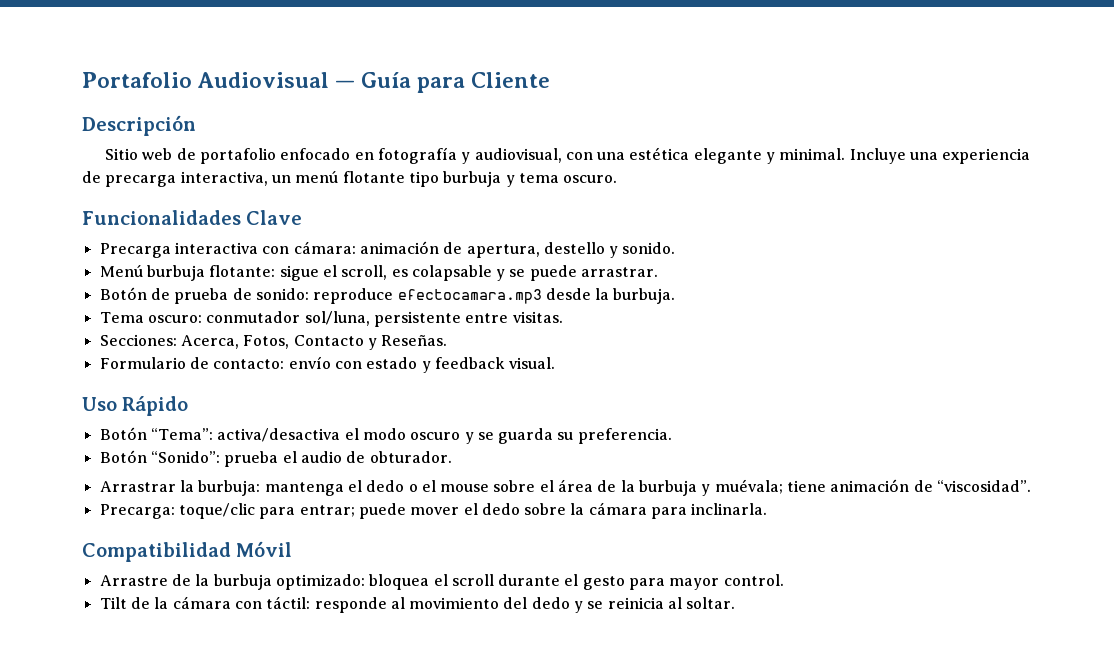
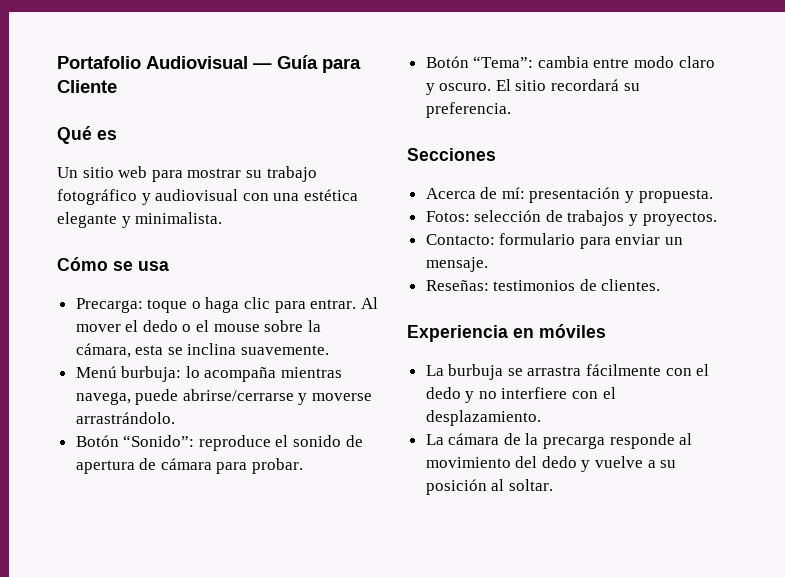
[82,115,196,136] [104,147,562,164] Descripción // Sitio web de portafolio enfocado en fotografía y audiovisual, -> [57,126,117,144] [57,166,317,182] [57,189,239,205] Qué es // Un sitio web para mostrar su trabajo fotográfico y audiovisual
[779,148,1031,164] [82,171,618,187] [82,210,303,225] [99,241,676,258] [99,265,659,281] [99,287,676,304] [99,311,563,327] [99,334,448,350] [99,356,556,373] [82,396,189,416] [99,427,672,444] [99,450,452,467] [99,480,344,496] minimal. Incluye una experiencia de precarga interactiva, un menú flotante tipo burbuja y tema oscuro. // Funcionalidades Clave // Precarga interactiva con cámara: animación de apertura, destello y sonido. // Menú burbuja flotante: sigue el scroll, es colapsable y se puede arrastrar. // Botón de prueba de sonido: reproduce efectocamara.mp3 desde la burbuja. // Tema oscuro: conmutador sol/luna, persistente entre visitas. // Secciones: Acerca, Fotos, Contacto y Reseñas. // Formulario de contacto: envío con estado y feedback visual. // Uso Rápido // Botón “Tema”: activa/desactiva el modo oscuro y se guarda su preferencia. // Botón “Sonido”: prueba el audio de obturador. // Arrastrar la burbuja: mantenga -> [135,212,223,224] [57,257,169,271] [75,297,378,313] [75,324,121,332] minimalista. // Cómo se usa // Precarga: toque o haga clic para entrar. Al mover
[539,479,1032,496] [99,502,768,519] [82,541,293,562] [99,574,784,590] [99,596,311,609] el área de la burbuja y muévala; tiene animación de “viscosidad”. // Precarga: toque/clic para entrar; puede mover el dedo sobre la cámara para inclinarla. // Compatibilidad Móvil // Arrastre de la burbuja optimizado: bloquea el scroll durante el gesto para mayor control. // Tilt de la cámara con táctil: -> [307,320,321,332] [75,343,330,358] [75,366,343,382] [75,389,373,405] [75,412,175,424] [75,435,363,451] [75,458,304,474] [425,56,715,68] [425,79,640,95] [425,102,511,118] [407,148,496,161] [425,187,713,203] [425,210,717,226] [425,233,684,249] [425,257,488,272] [425,279,661,291] [407,324,606,342] [425,364,710,380] [425,387,616,403] [425,410,541,426] [425,433,606,449] la cámara, esta se inclina suavemente. // Menú burbuja: lo acompaña mientras navega, puede abrirse/cerrarse y moverse arrastrándolo. // Botón “Sonido”: reproduce el sonido de apertura de cámara para probar. // Botón “Tema”: cambia entre modo claro y oscuro. El sitio recordará su preferencia. // Secciones // Acerca de mí: presentación y propuesta. // Fotos: selección de trabajos y proyectos. // Contacto: formulario para enviar un mensaje. // Reseñas: testimonios de clientes. // Experiencia en móviles // La burbuja se arrastra fácilmente con el dedo y no interfiere con el desplazamiento. // La cámara de la precarga
[587,597,664,609] se reinicia -> [595,456,677,468] [425,479,487,495] vuelve a su posición

